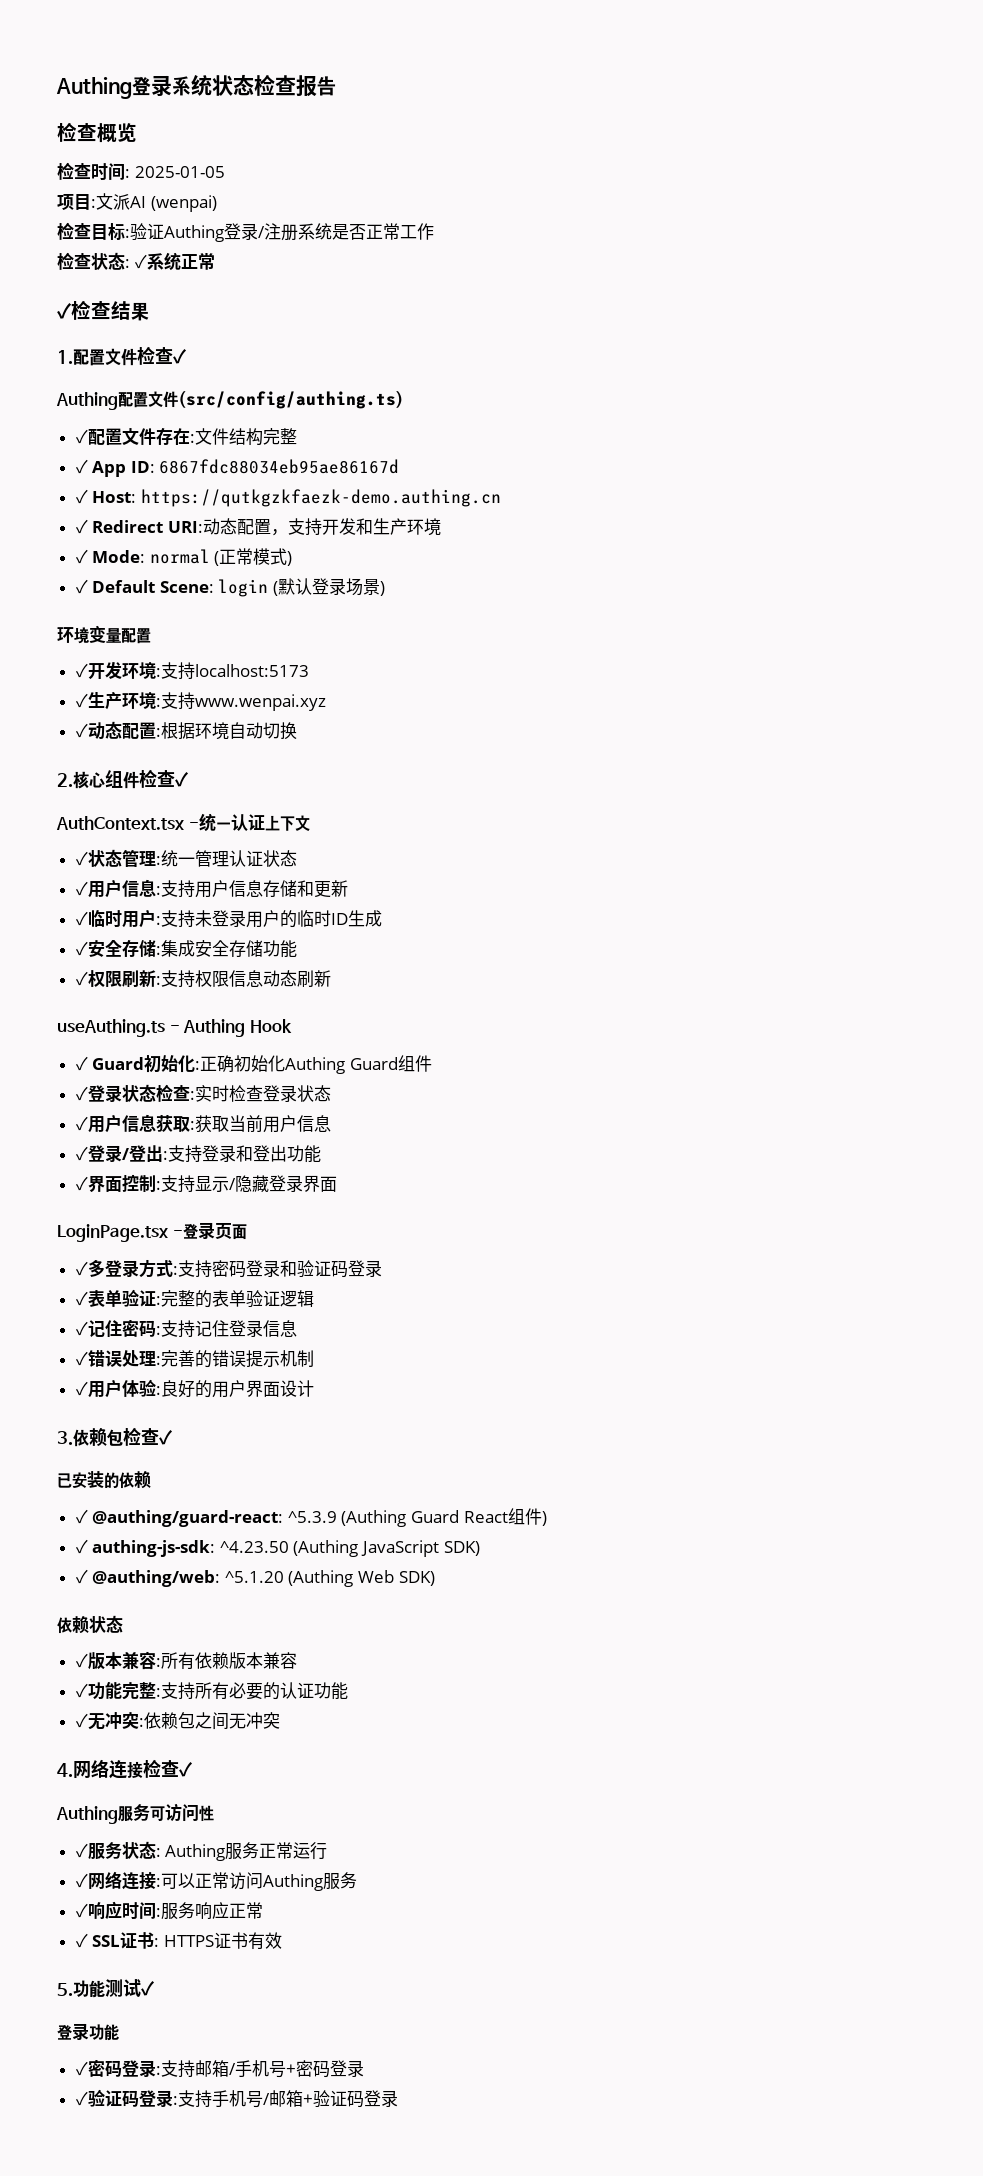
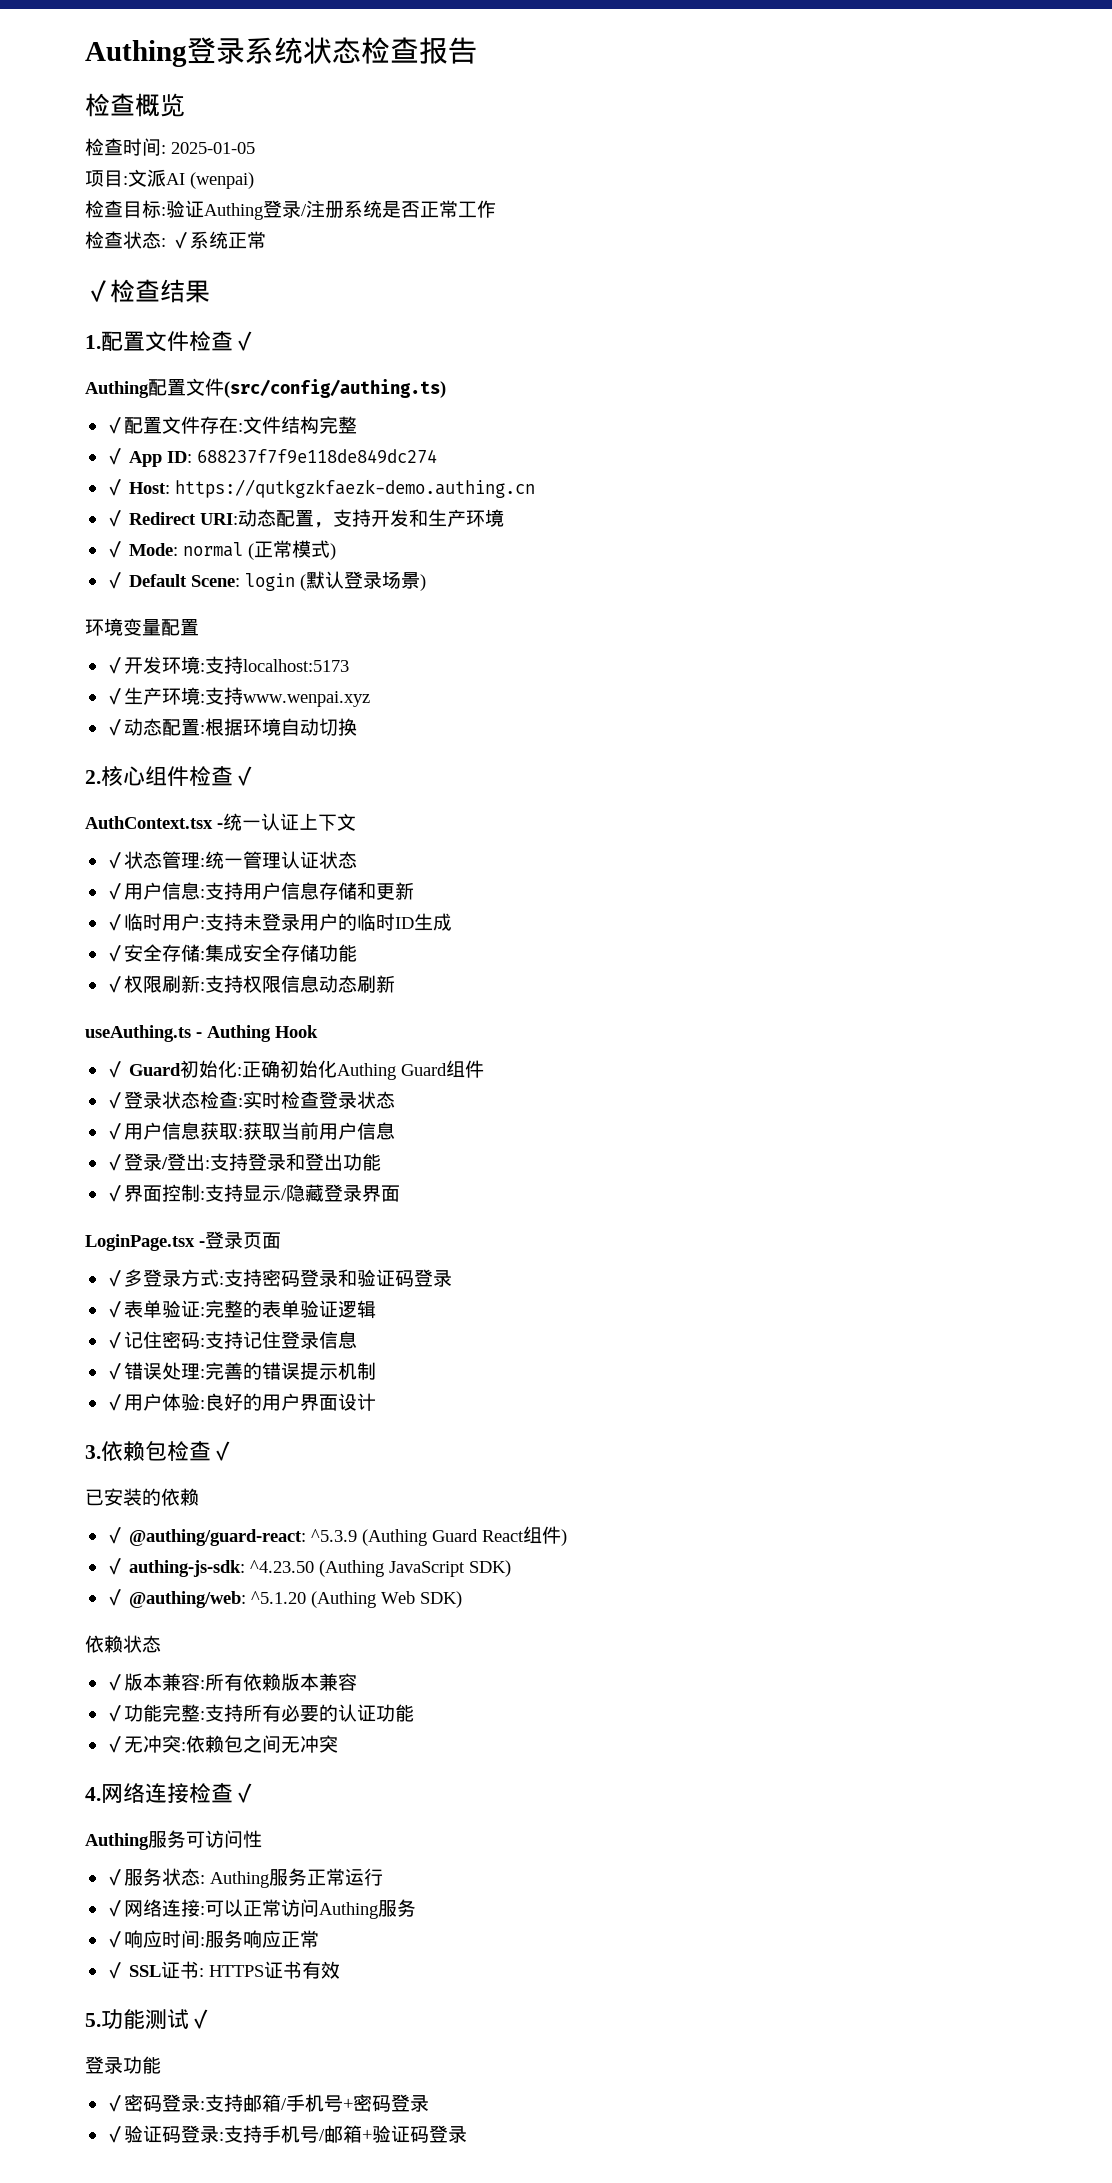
[159,459,400,474] 6867fdc88034eb95ae86167d -> [197,449,438,464] 688237f7f9e118de849dc274

